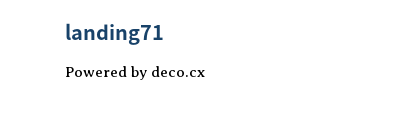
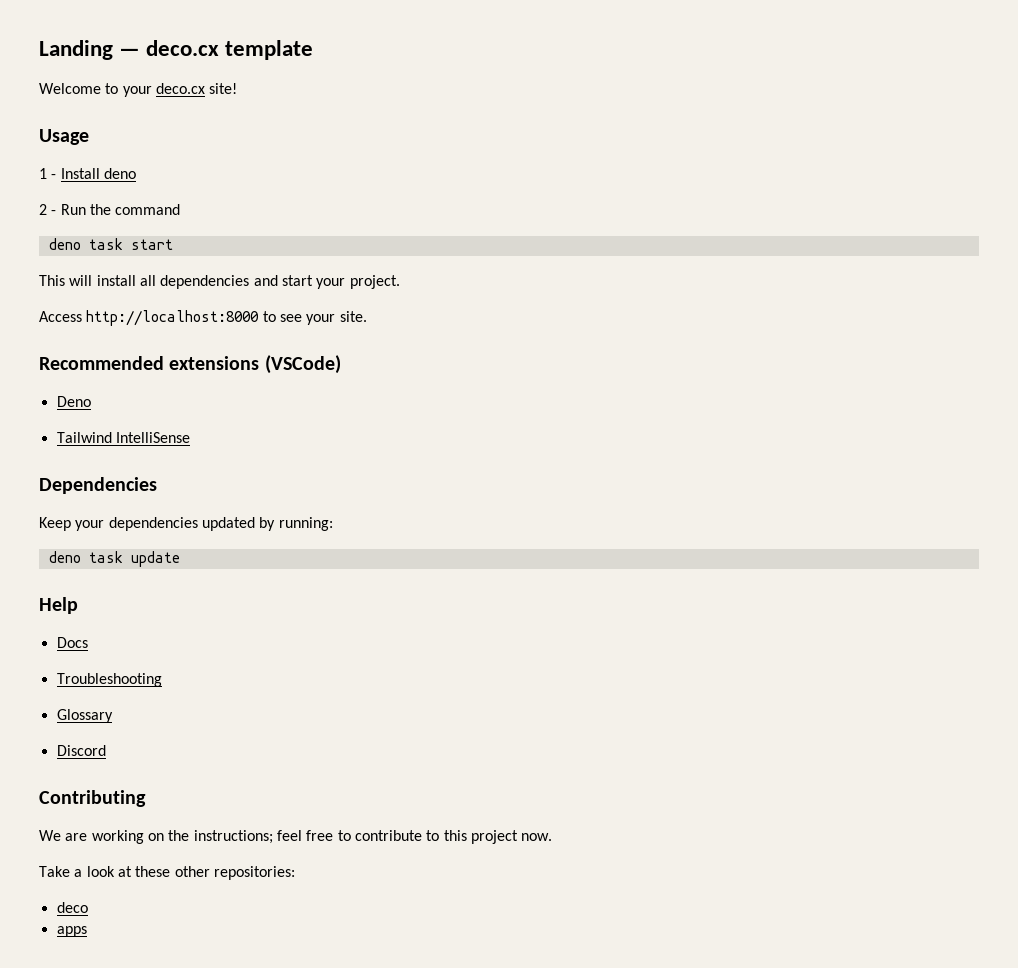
[65,23,164,45] [65,66,206,80] landing71 // Powered by deco.cx -> [39,40,314,60] [39,83,238,97] [39,129,89,145] [39,168,136,179] [39,204,181,215] [48,238,173,250] [39,275,400,289] [39,310,367,326] [39,355,341,374] [56,396,91,407] [56,432,190,443] [39,477,157,494] [39,517,333,531] [48,551,180,567] [39,597,78,614] [56,637,88,648] [56,673,162,687] [56,709,113,723] [56,745,106,756] [39,790,146,807] [39,830,553,844] [39,866,295,880] [56,902,88,913] [56,926,87,937] Landing — deco.cx template // Welcome to your deco.cx site! // Usage // 1 - Install deno // 2 - Run the command // deno task start // This will install all dependencies and start your project. // Access http://localhost:8000 to see your site. // Recommended extensions (VSCode) // Deno // Tailwind IntelliSense // Dependencies // Keep your dependencies updated by running: // deno task update // Help // Docs // Troubleshooting // Glossary // Discord // Contributing // We are working on the instructions; feel free to contribute to this project now. // Take a look at these other repositories: // deco // apps

